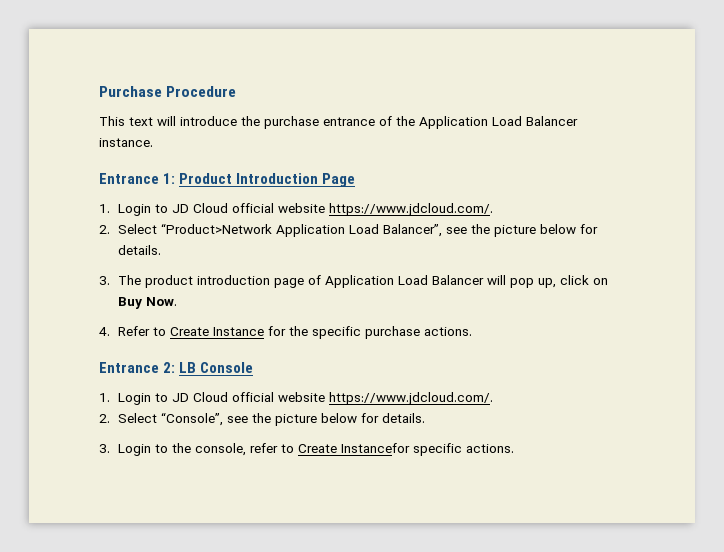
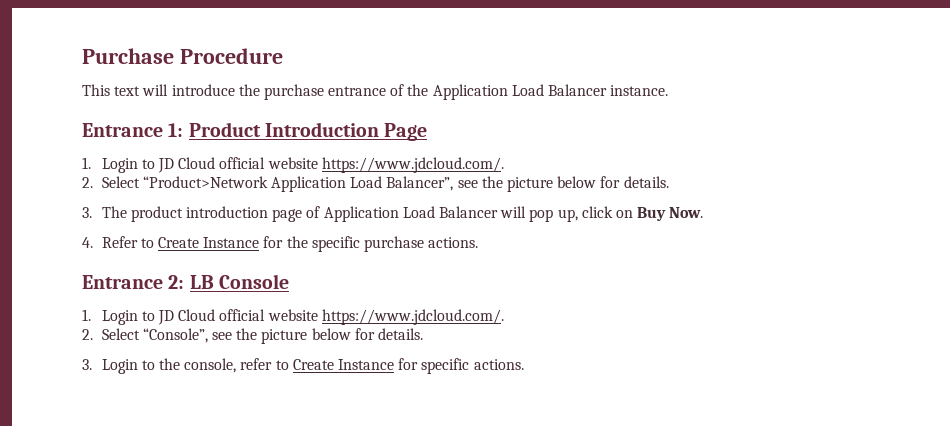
[341,443,411,453] Instancefor -> [337,358,419,370] Instance for

